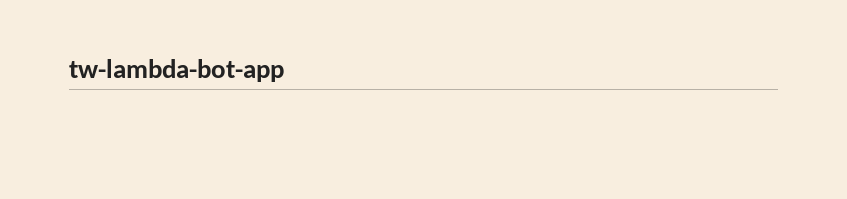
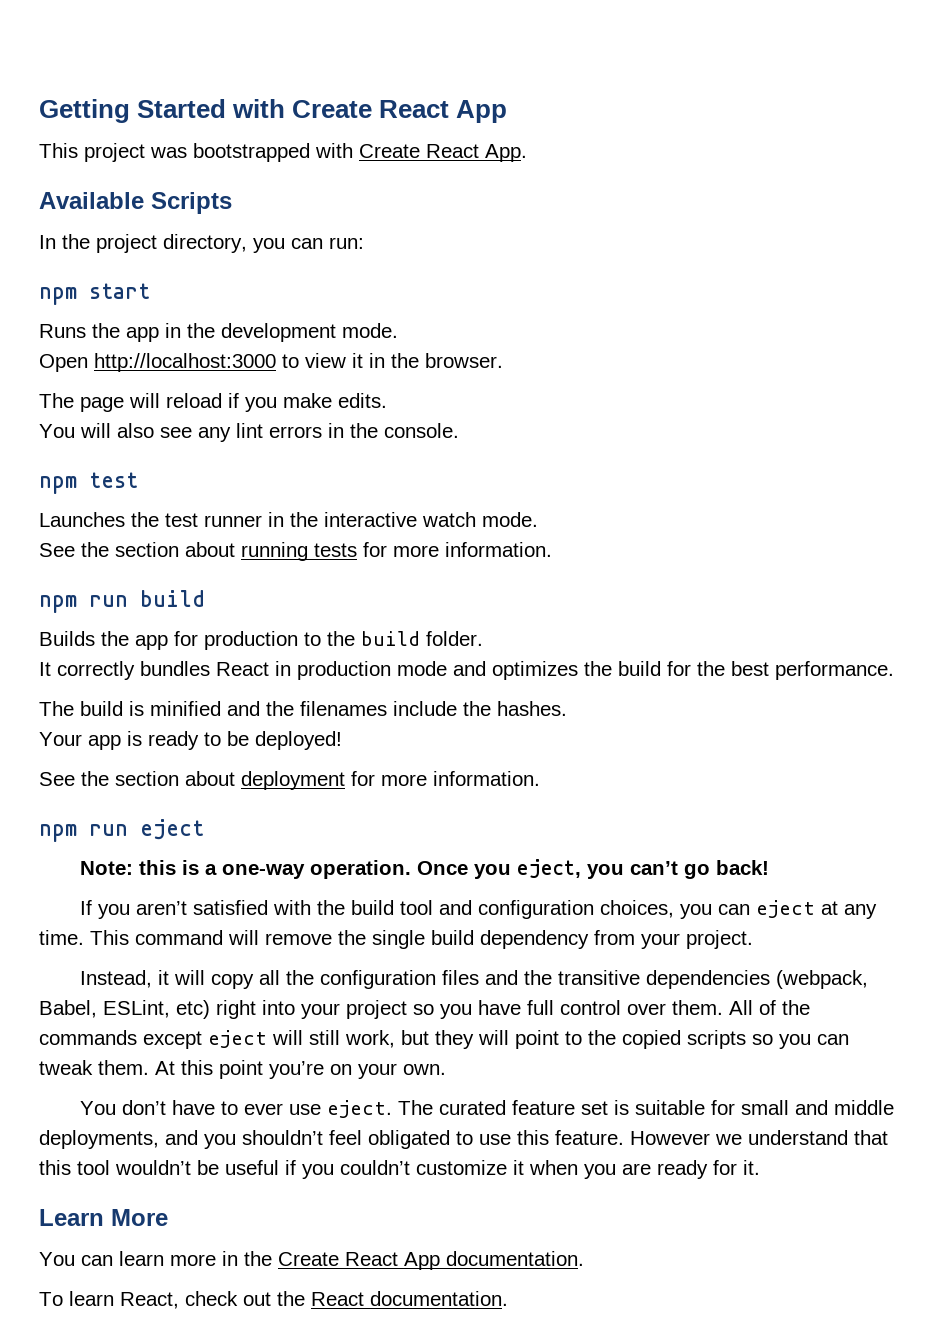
[69,59,284,82] tw-lambda-bot-app -> [39,99,508,123] [39,143,527,162] [39,192,232,214] [39,234,364,253] [39,283,150,305] [39,323,398,342] [39,353,503,372] [39,393,387,412] [39,423,459,442] [39,472,138,494] [39,512,538,527] [39,542,552,561] [39,590,205,613] [39,631,483,650] [39,661,894,680] [39,701,567,716] [39,731,342,750] [39,771,540,790] [39,819,204,842] [79,859,769,879] [79,900,877,919] [39,930,753,949] [79,970,868,989] [39,1000,810,1019] [39,1030,849,1049] [39,1060,446,1079] [79,1100,894,1118] [39,1130,888,1149] [39,1160,760,1179] [39,1209,168,1226] [39,1251,584,1270] [39,1291,508,1309] Getting Started with Create React App // This project was bootstrapped with Create React App. // Available Scripts // In the project directory, you can run: // npm start // Runs the app in the development mode. // Open http://localhost:3000 to view it in the browser. // The page will reload if you make edits. // You will also see any lint errors in the console. // npm test // Launches the test runner in the interactive watch mode. // See the section about running tests for more information. // npm run build // Builds the app for production to the build folder. // It correctly bundles React in production mode and optimizes the build for the best performance. // The build is minified and the filenames include the hashes. // Your app is ready to be deployed! // See the section about deployment for more information. // npm run eject // Note: this is a one-way operation. Once you eject, you can’t go back! // If you aren’t satisfied with the build tool and configuration choices, you can eject at any time. This command will remove the single build dependency from your project. // Instead, it will copy all the configuration files and the transitive dependencies (webpack, Babel, ESLint, etc) right into your project so you have full control over them. All of the commands except eject will still work, but they will point to the copied scripts so you can tweak them. At this point you’re on your own. // You don’t have to ever use eject. The curated feature set is suitable for small and middle deployments, and you shouldn’t feel obligated to use this feature. However we understand that this tool wouldn’t be useful if you couldn’t customize it when you are ready for it. // Learn More // You can learn more in the Create React App documentation. // To learn React, check out the React documentation.

